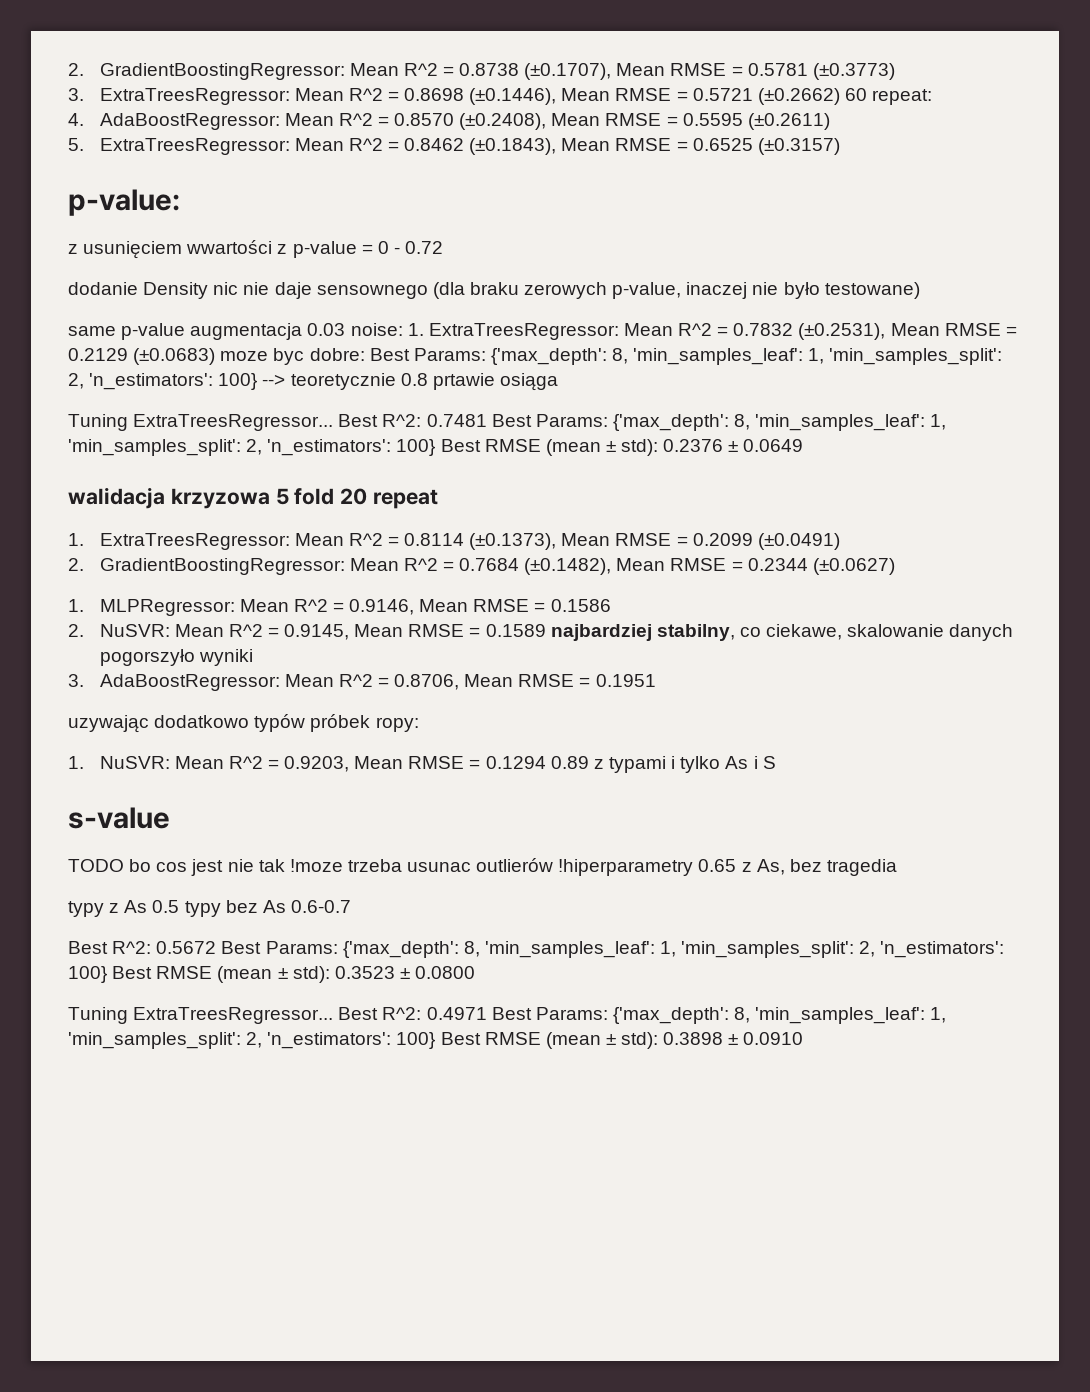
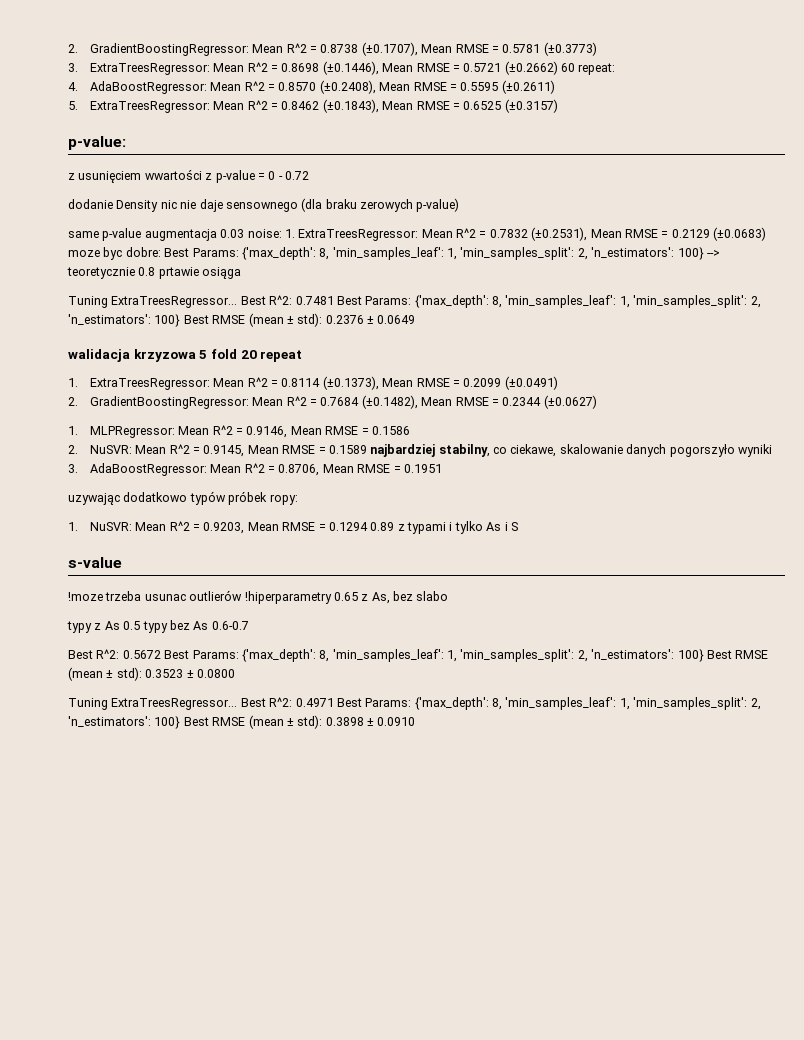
[612,282,920,299] p-value, inaczej nie było testowane) -> [416,198,460,212] p-value)
[68,859,285,876] TODO bo cos jest nie tak -> (122, 562) none
[826,859,897,876] tragedia -> [416,591,449,601] slabo

